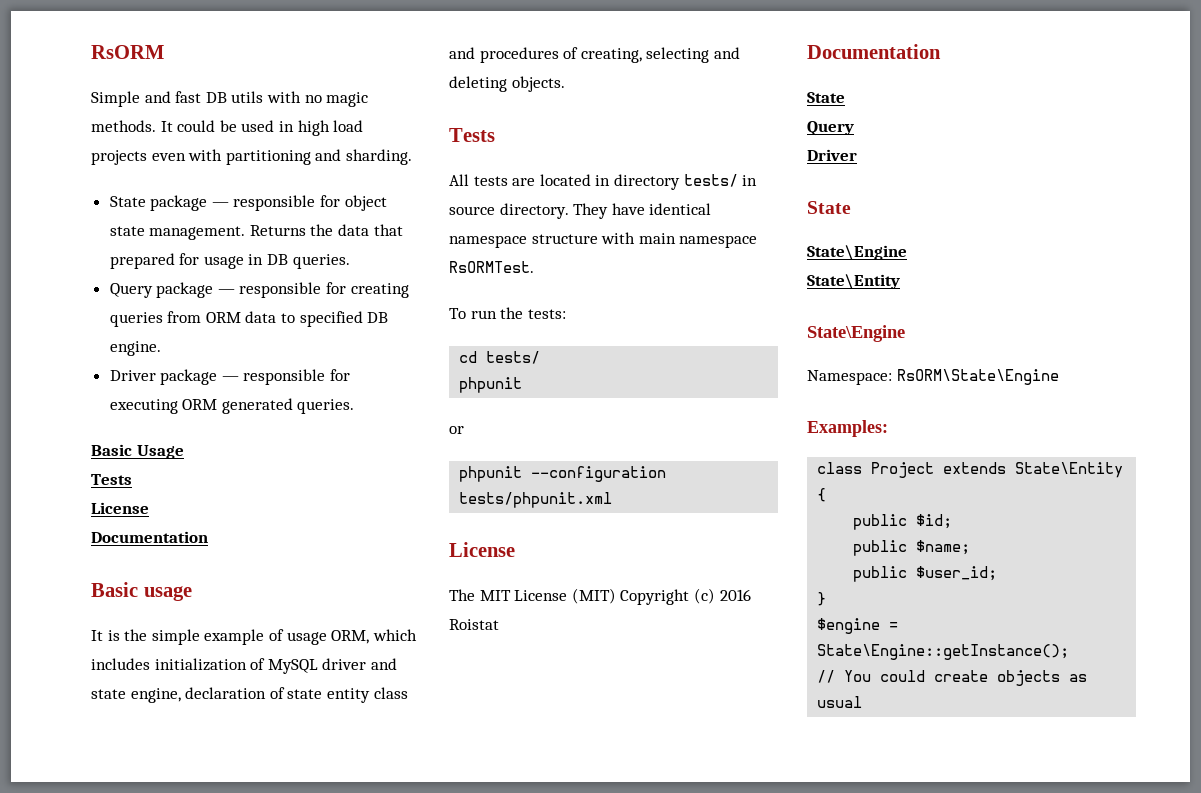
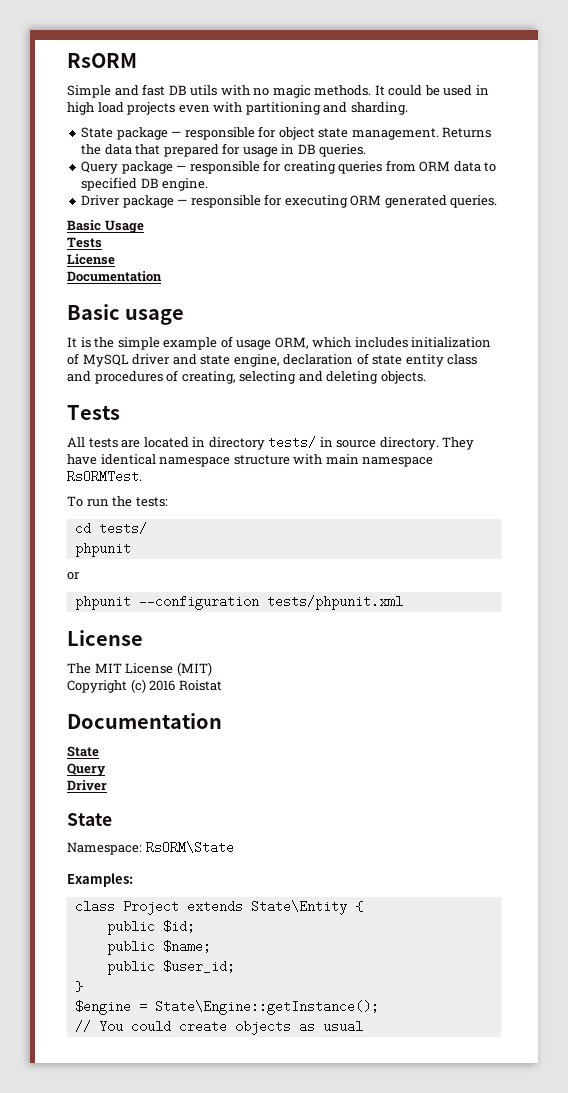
(616, 596) none -> (212, 669) //
[807,245,907,260] [807,274,900,289] [807,325,905,342] // State\Engine // State\Entity // State\Engine -> (112, 819) none
[896,369,1059,385] RsORM\State\Engine -> [145,841,234,854] RsORM\State

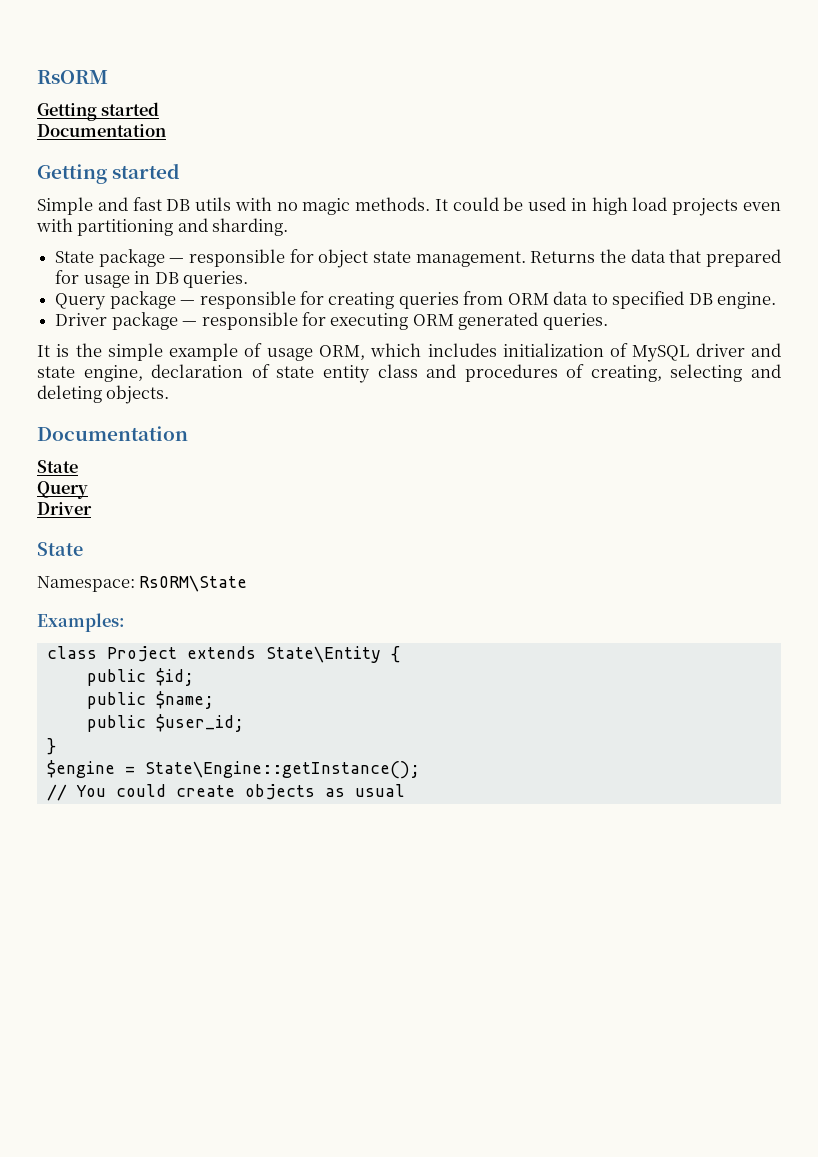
(137, 60) none -> [37,102,160,121] [37,124,166,137] [37,163,181,184] // Getting started // Documentation // Getting started
[67,220,144,233] [67,237,102,248] [67,254,115,265] [67,271,162,282] [67,304,185,325] // Basic Usage // Tests // License // Documentation // Basic usage -> (608, 321) none
[67,405,120,420] [67,436,475,450] [67,454,434,467] [67,470,142,483] [67,496,168,507] [74,522,147,535] [74,543,131,557] [67,572,80,580] [74,595,403,610] [67,630,143,646] [67,662,212,676] [67,679,222,693] // Tests // All tests are located in directory tests/ in source directory. They have identical namespace structure with main namespace RsORMTest. // To run the tests: // cd tests/ // phpunit // or // phpunit --configuration tests/phpunit.xml // License // The MIT License (MIT) // Copyright (c) 2016 Roistat -> (170, 394) none

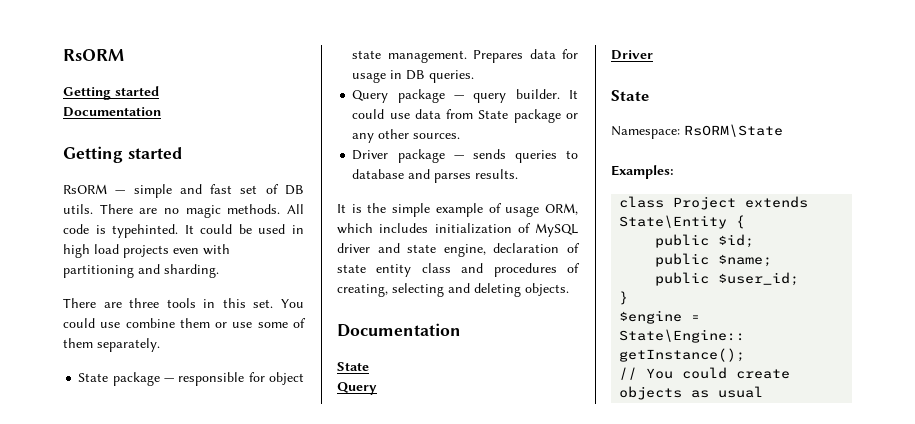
[37,197,431,215] Simple and fast DB utils with no magic methods. -> [63,184,304,198] [63,204,304,218] [63,224,179,238] RsORM — simple and fast set of DB utils. There are no magic methods. All code is typehinted.
(289, 227) none -> [63,298,305,308] [63,318,306,328] [63,338,160,352] // There are three tools in this set. You could use combine them or use some of them separately.
[530,249,781,267] Returns the data that prepared -> [473,49,556,63] Prepares data
[199,291,777,309] [55,312,608,330] responsible for creating queries from ORM data to specified DB engine. // Driver package — responsible for executing ORM generated queries. -> [473,89,578,103] [352,109,578,123] [352,129,461,143] [352,149,578,163] [352,169,519,183] query builder. It could use data from State package or any other sources. // Driver package — sends queries to database and parses results.

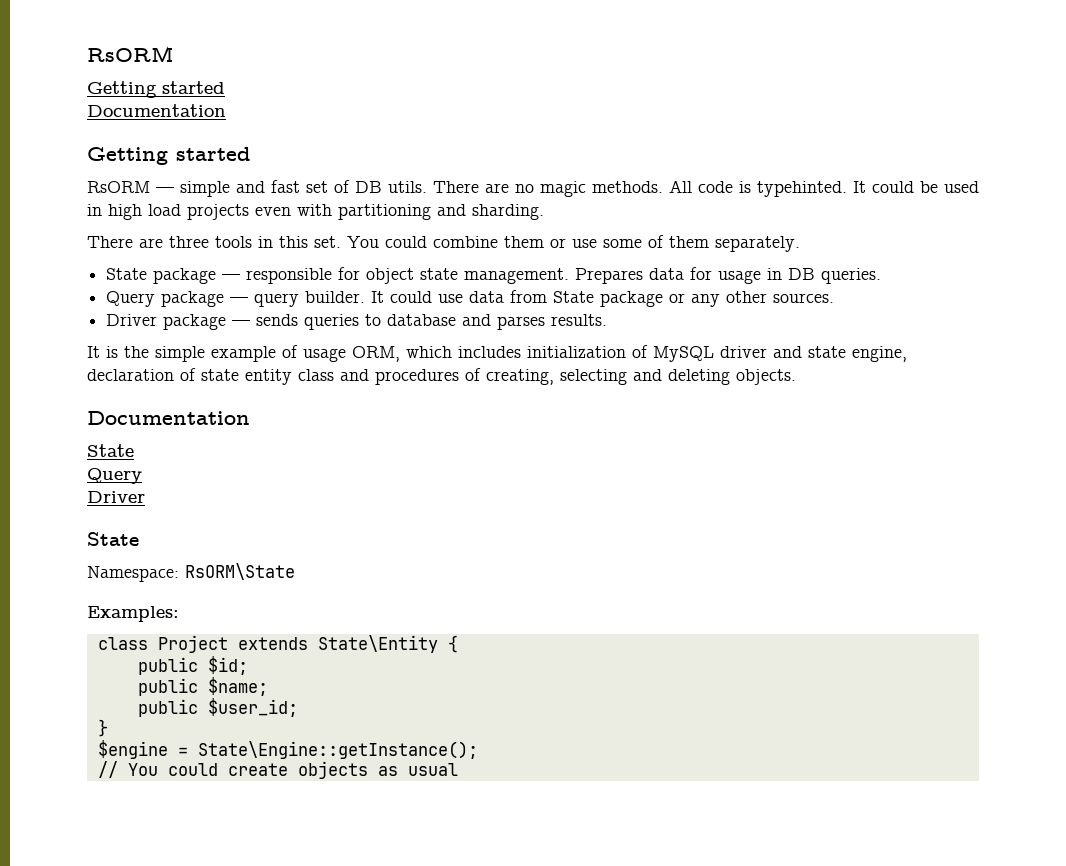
[100,322,121,328] use -> (427, 242) none

